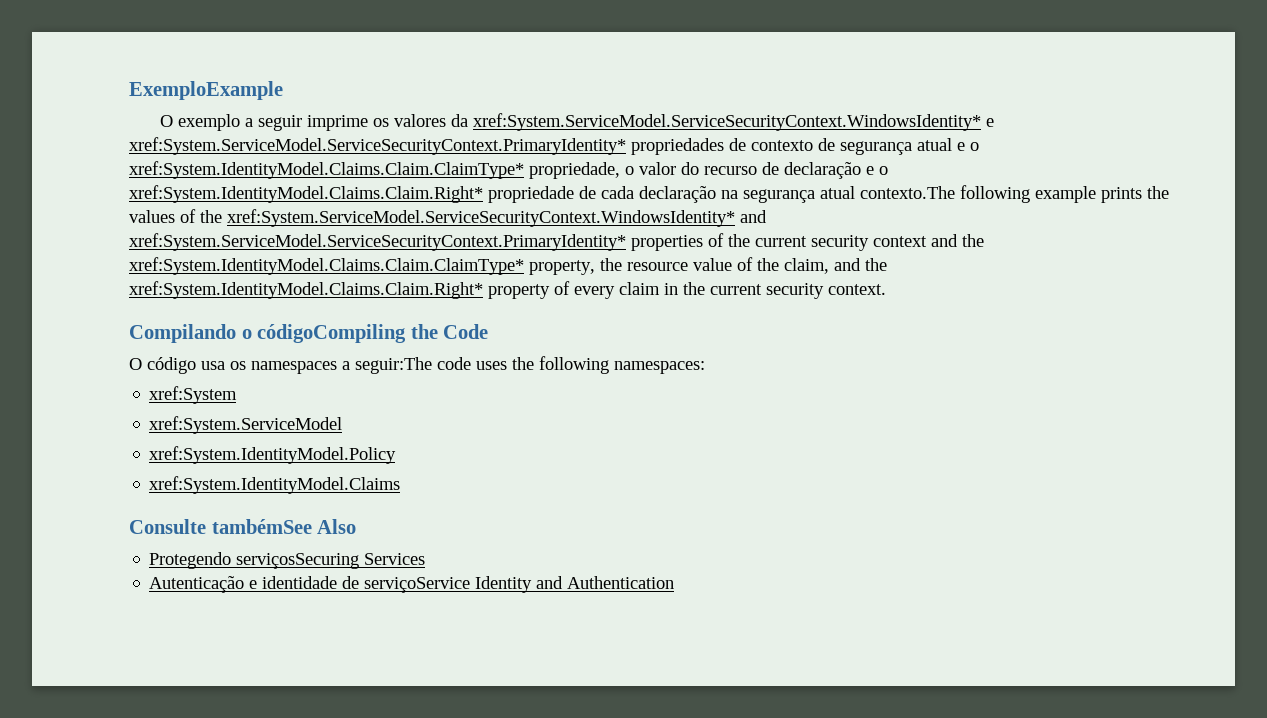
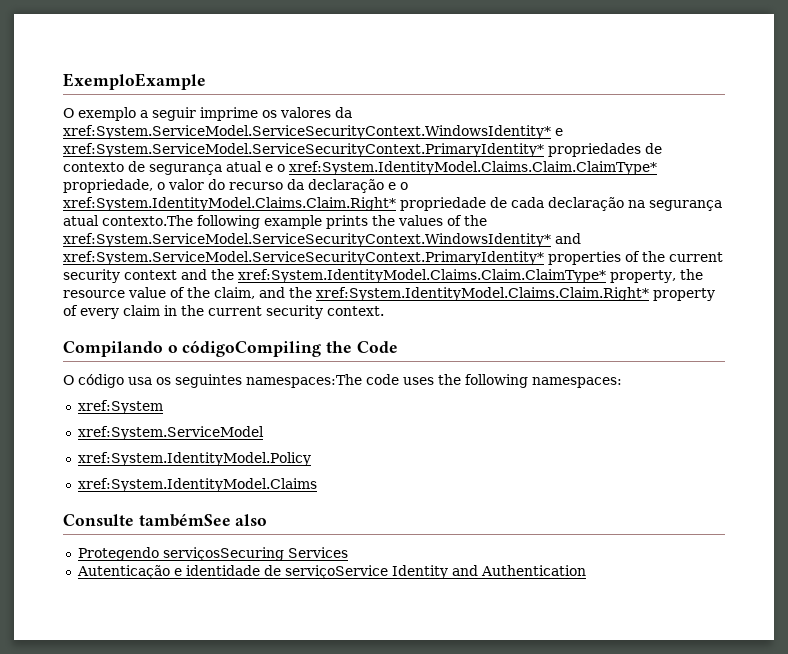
[762,162,779,175] de -> [287,179,304,190] da
[251,357,432,374] namespaces a seguir:The -> [175,374,362,388] seguintes namespaces:The
[317,519,357,534] Also -> [235,514,268,526] also

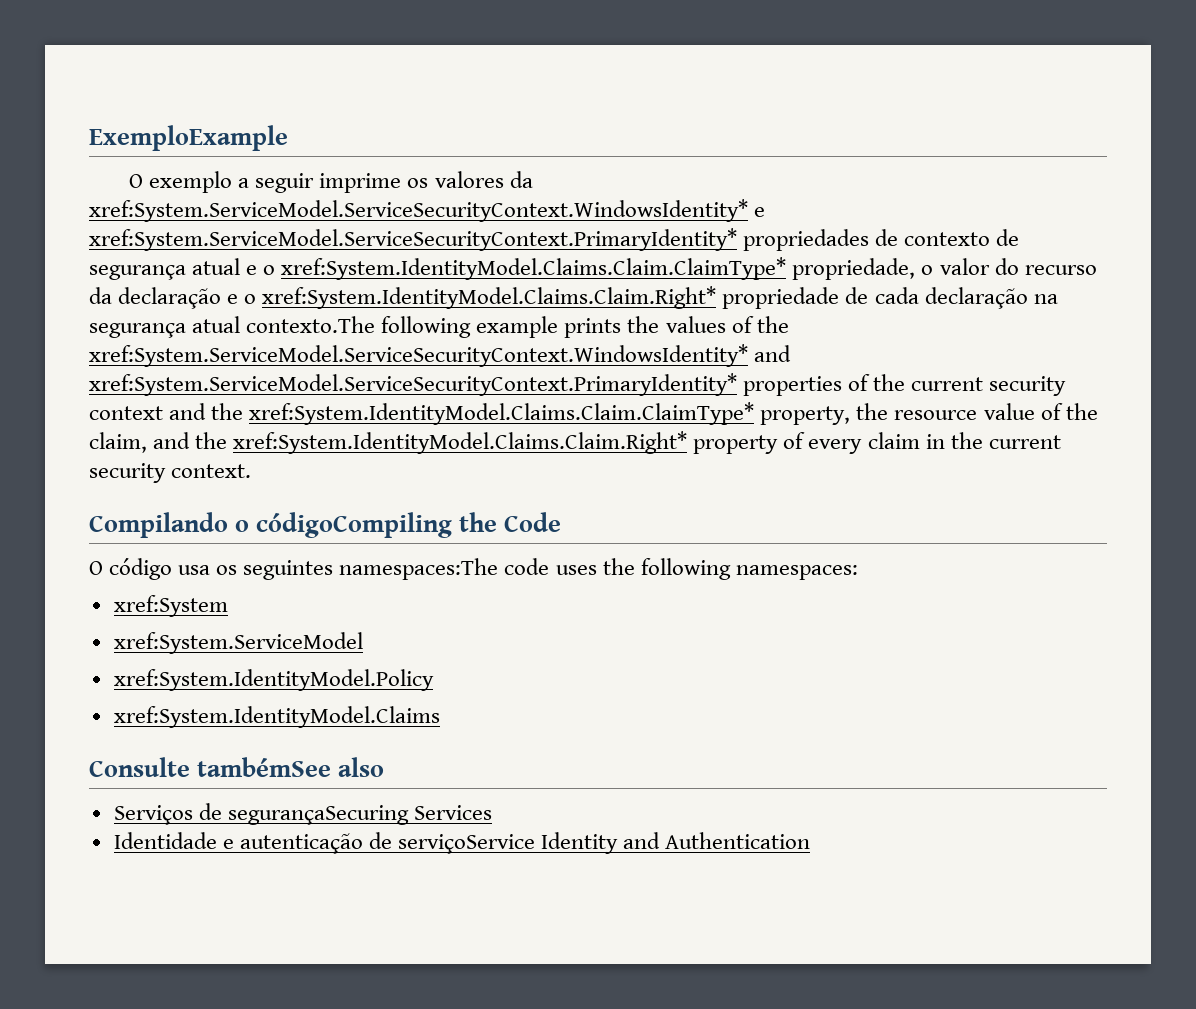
[77,547,348,561] [76,565,260,579] Protegendo serviçosSecuring Services // Autenticação e identidade -> [113,803,492,825] [113,832,363,854] Serviços de segurançaSecuring Services // Identidade e autenticação

